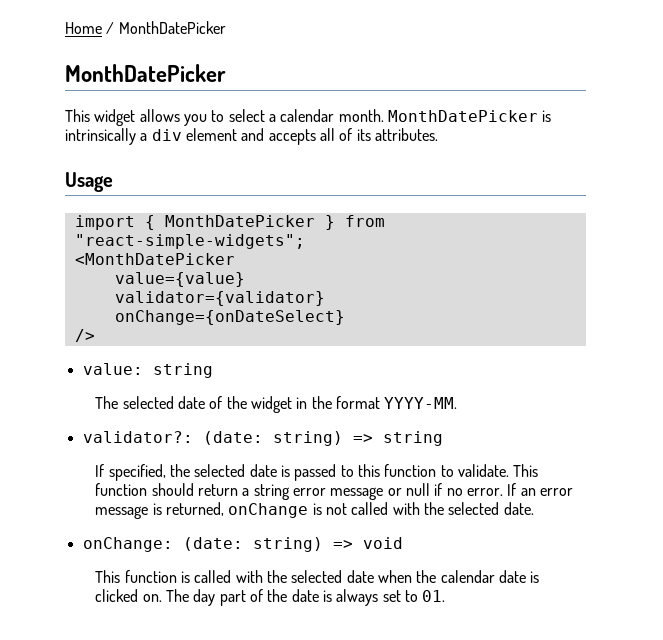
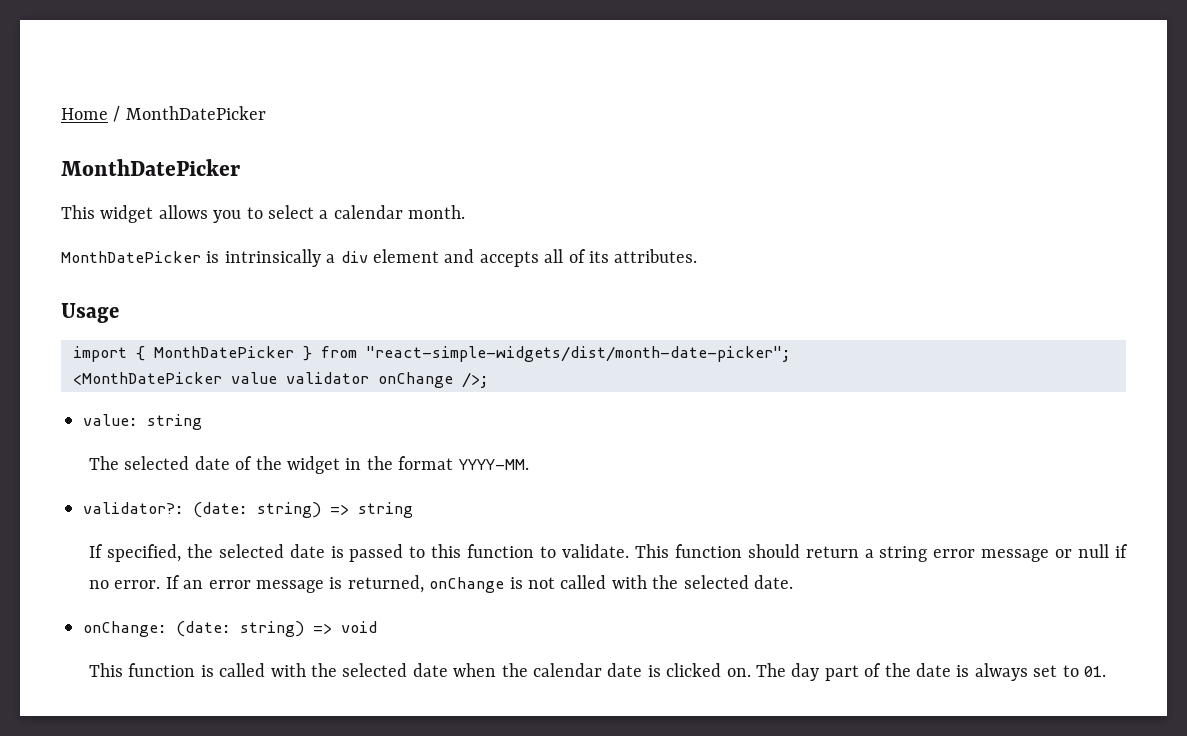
(384, 115) none -> (466, 212) //
[74,234,305,249] "react-simple-widgets"; -> [366,346,791,362] "react-simple-widgets/dist/month-date-picker";
[114,272,245,287] [114,291,325,306] [114,310,345,325] [74,329,95,342] // value={value} // validator={validator} // onChange={onDateSelect} // /> -> [231,372,489,388] value validator onChange />;

